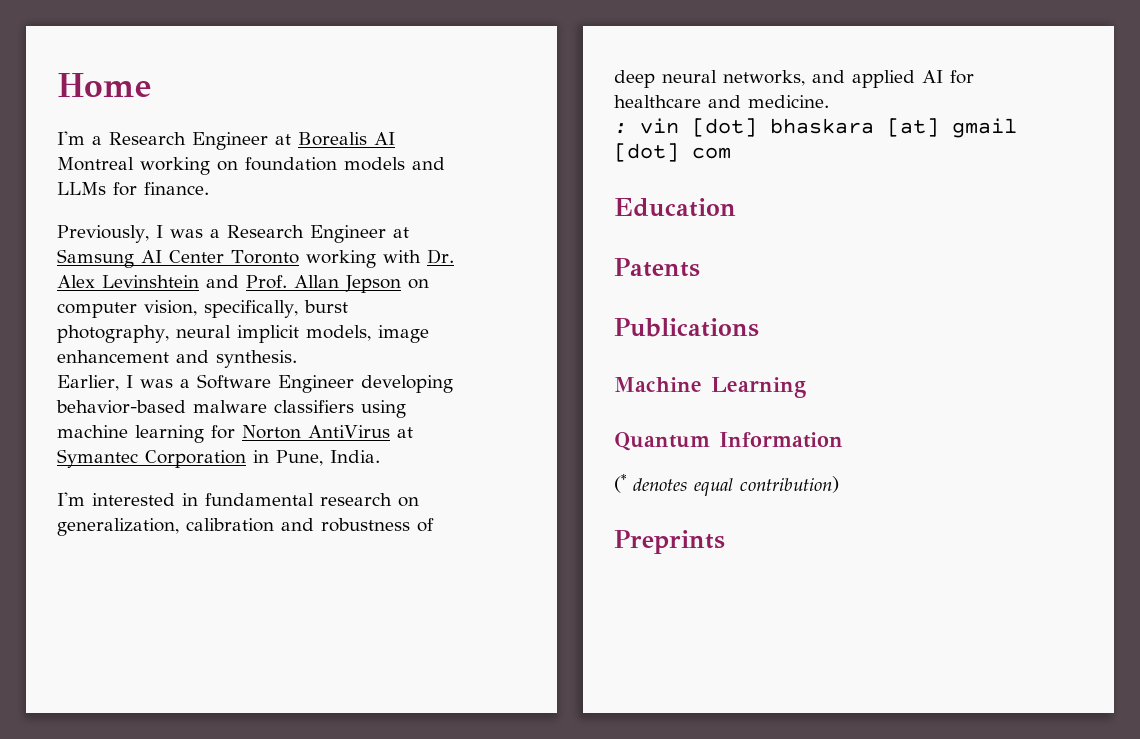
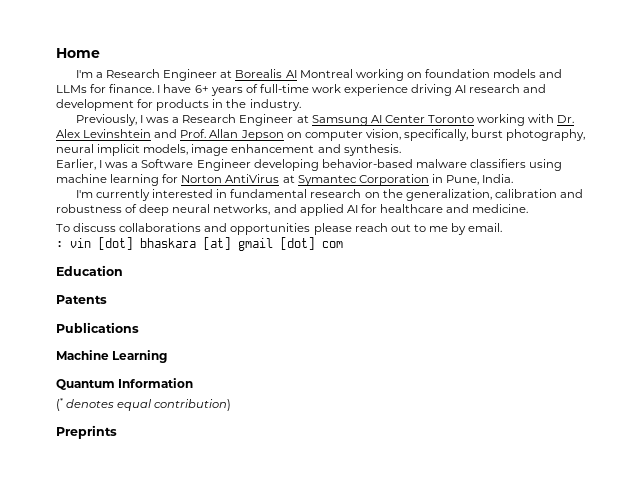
(209, 188) none -> [157,84,547,96] [56,99,301,111] I have 6+ years of full-time work experience driving AI research and development for products in the industry.
(85, 499) none -> [96,189,151,201] currently
(419, 502) none -> [382,189,403,198] the
(829, 101) none -> [56,223,503,235] // To discuss collaborations and opportunities please reach out to me by email.

